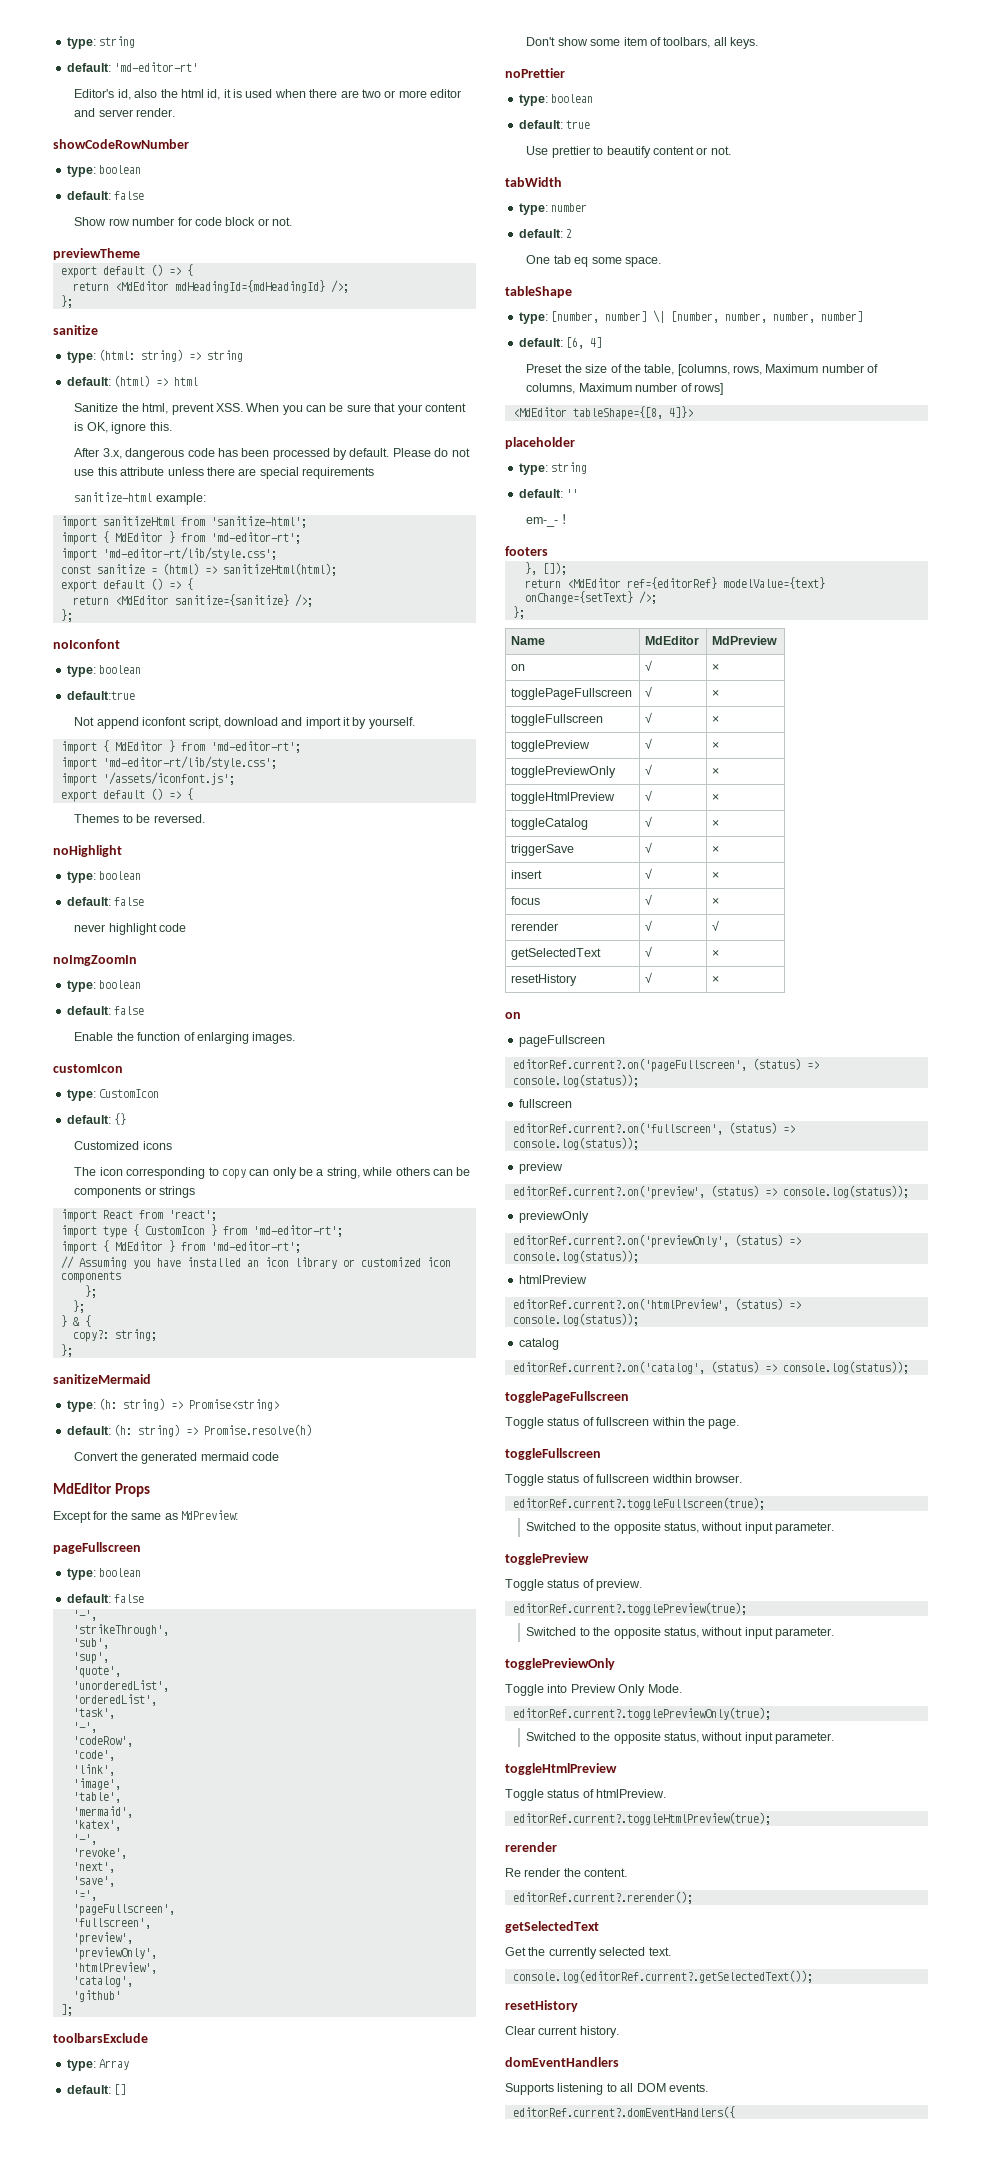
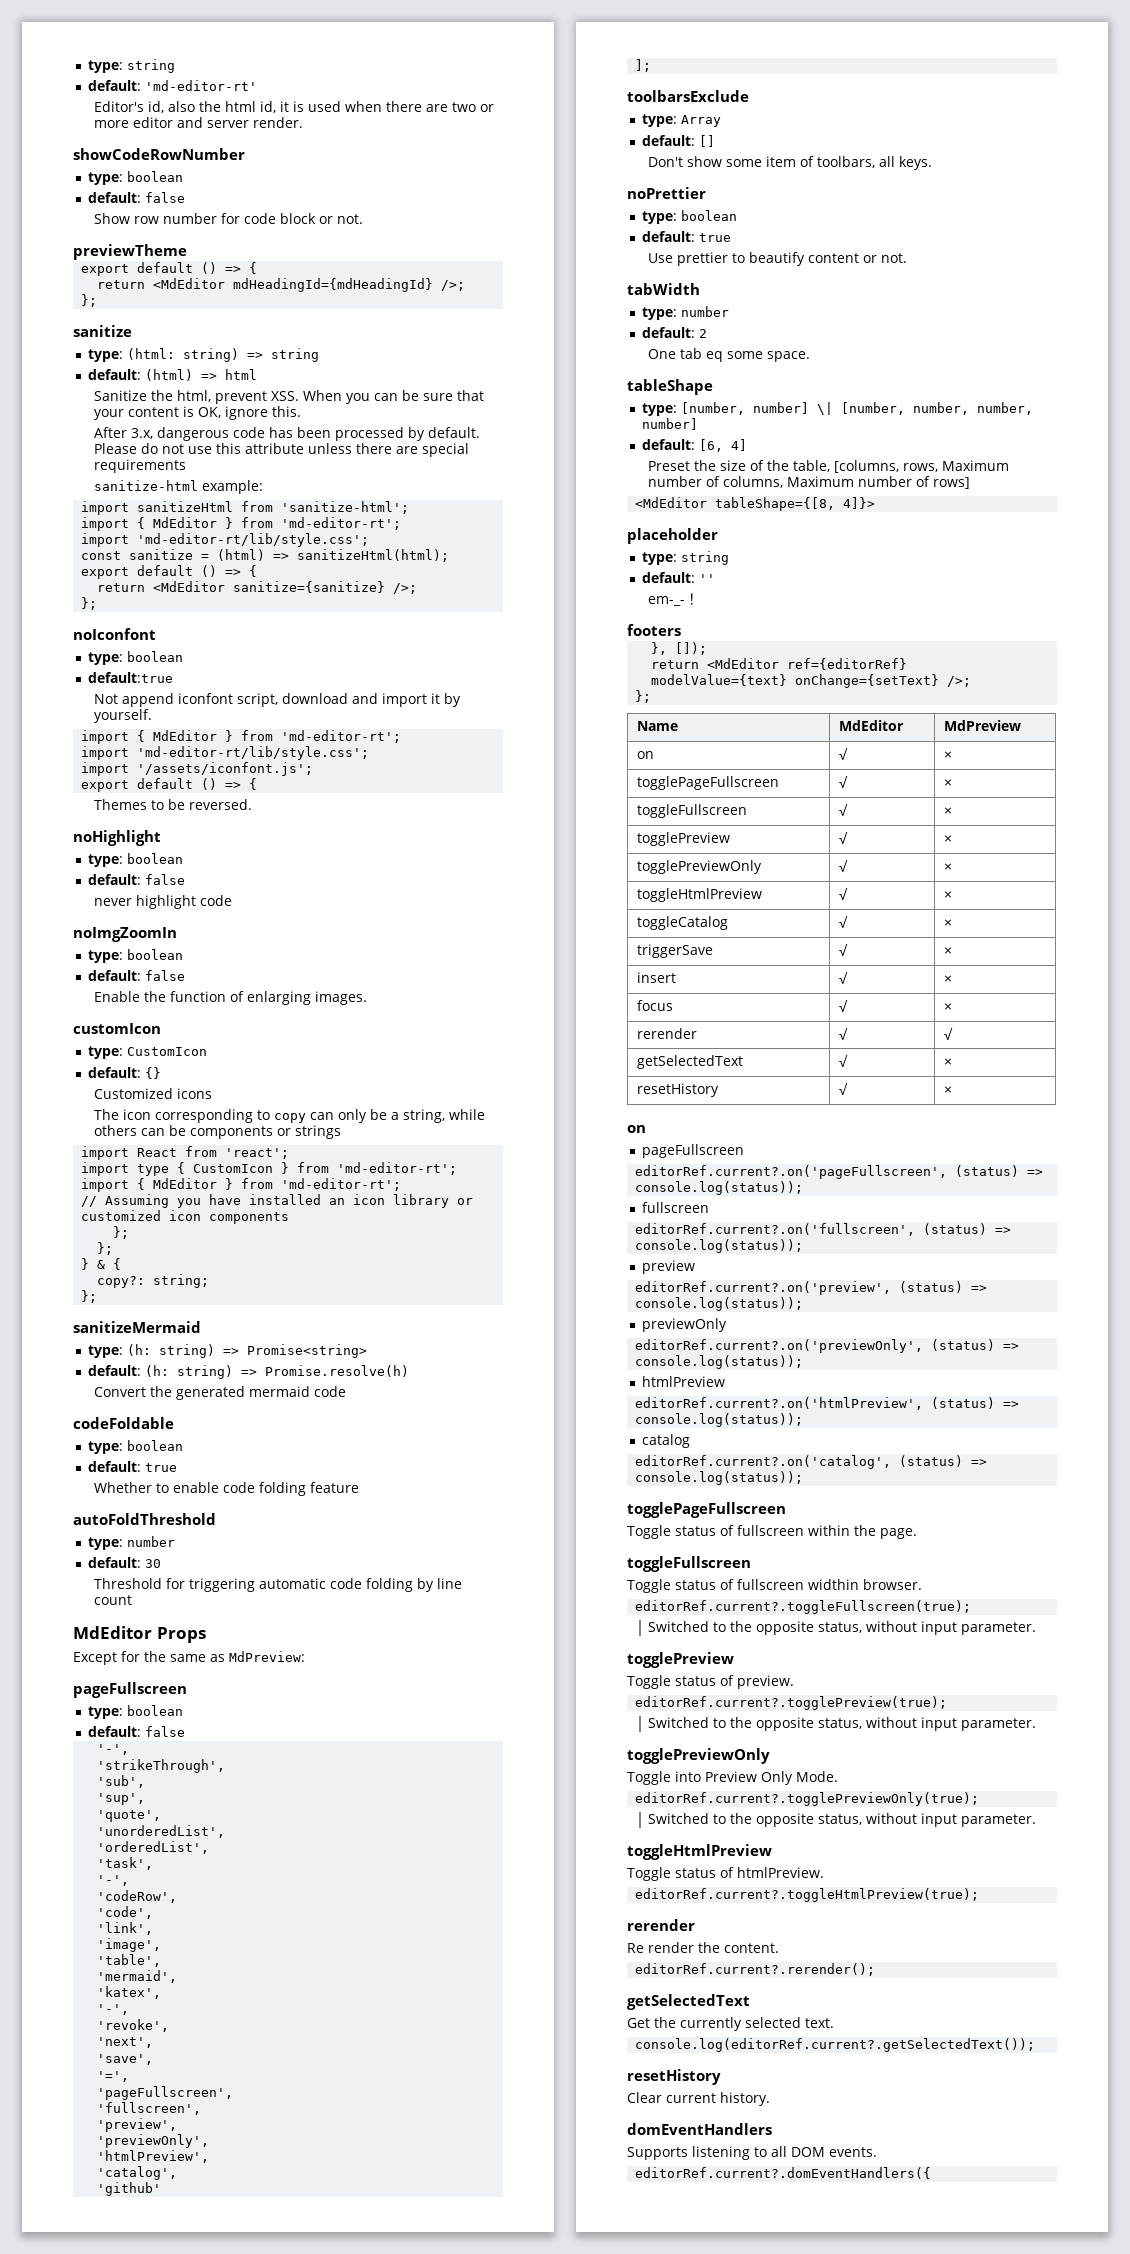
(279, 1456) none -> [73,1417,174,1429] [87,1440,183,1454] [87,1461,177,1472] [94,1482,360,1496] [73,1513,216,1525] [87,1536,175,1550] [87,1557,161,1568] [94,1578,463,1592] [94,1595,133,1605] // codeFoldable // type: boolean // default: true // Whether to enable code folding feature // autoFoldThreshold // type: number // default: 30 // Threshold for triggering automatic code folding by line count

